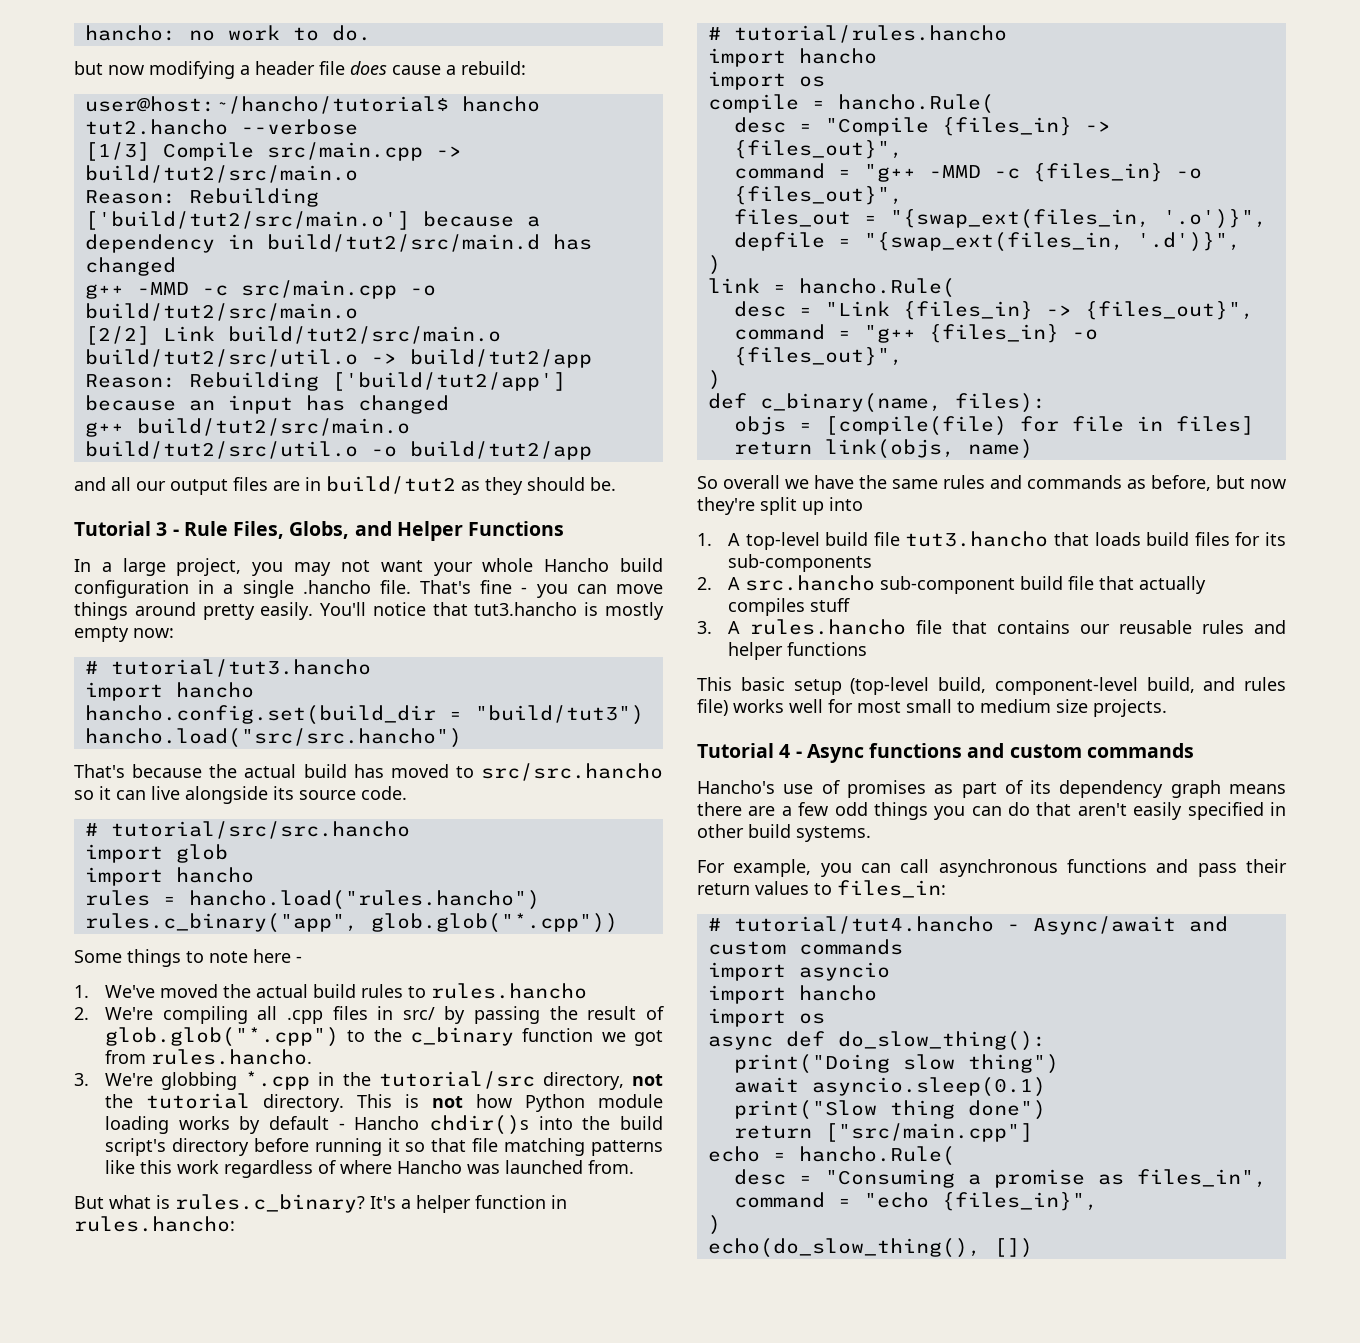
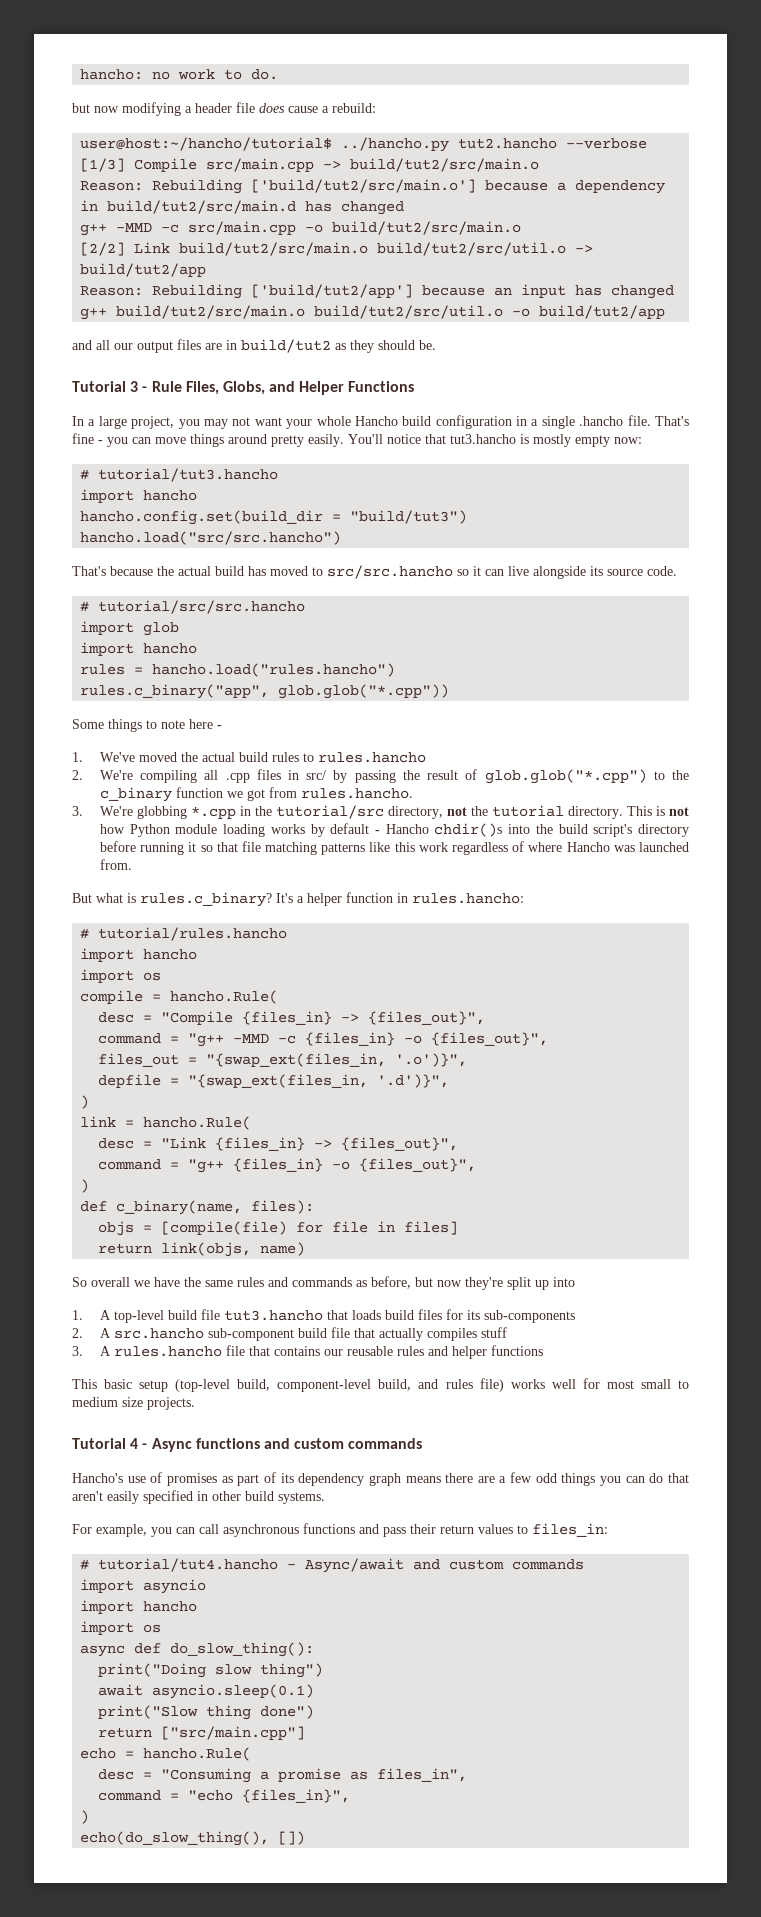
[461,96,540,112] hancho -> [341,137,450,152] ../hancho.py

